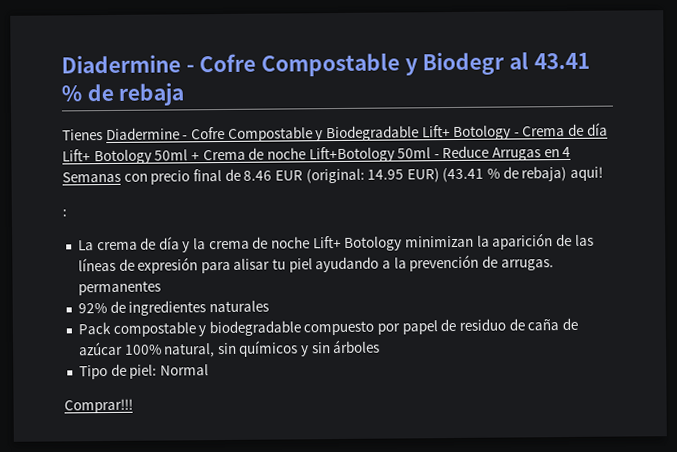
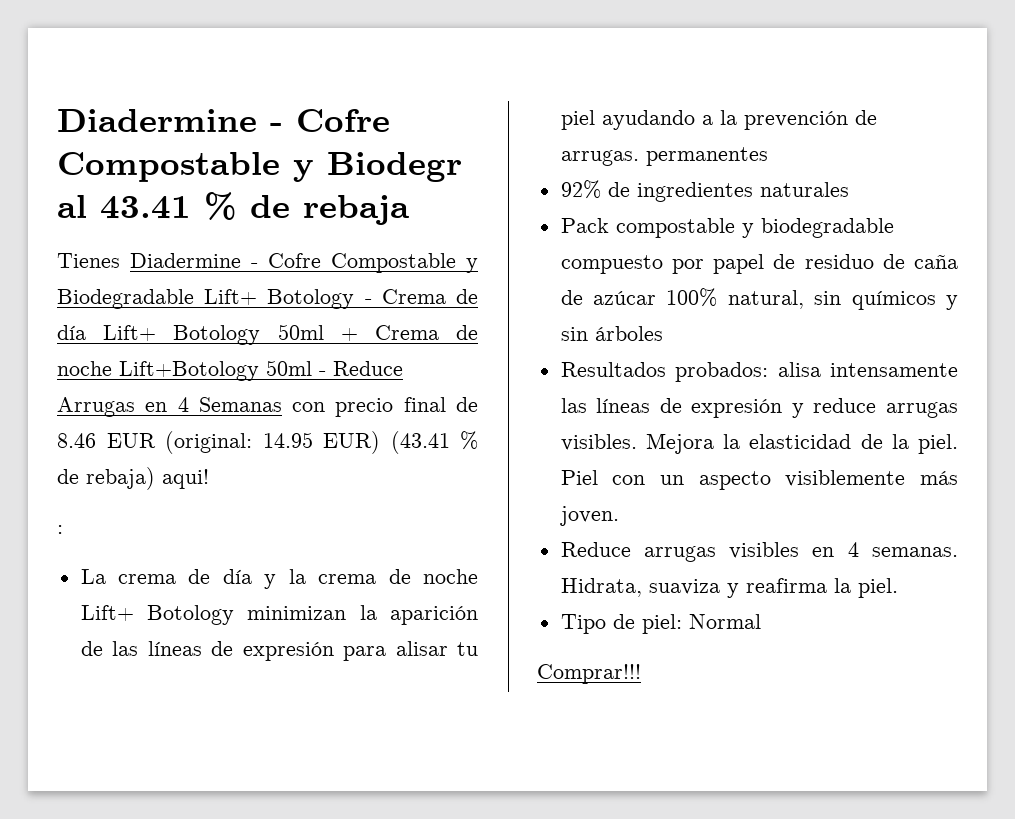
(381, 346) none -> [560,362,958,382] [560,398,958,418] [560,433,958,454] [560,470,958,490] [559,506,619,526] [560,542,958,562] [560,578,898,598] // Resultados probados: alisa intensamente las líneas de expresión y reduce arrugas visibles. Mejora la elasticidad de la piel. Piel con un aspecto visiblemente más joven. // Reduce arrugas visibles en 4 semanas. Hidrata, suaviza y reafirma la piel.

